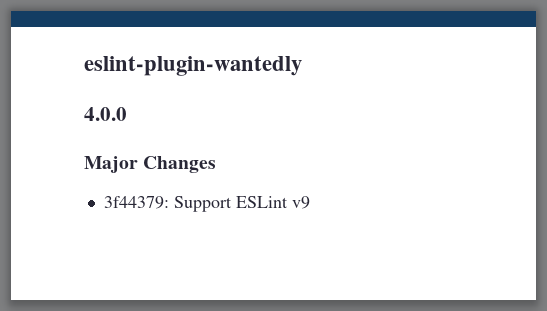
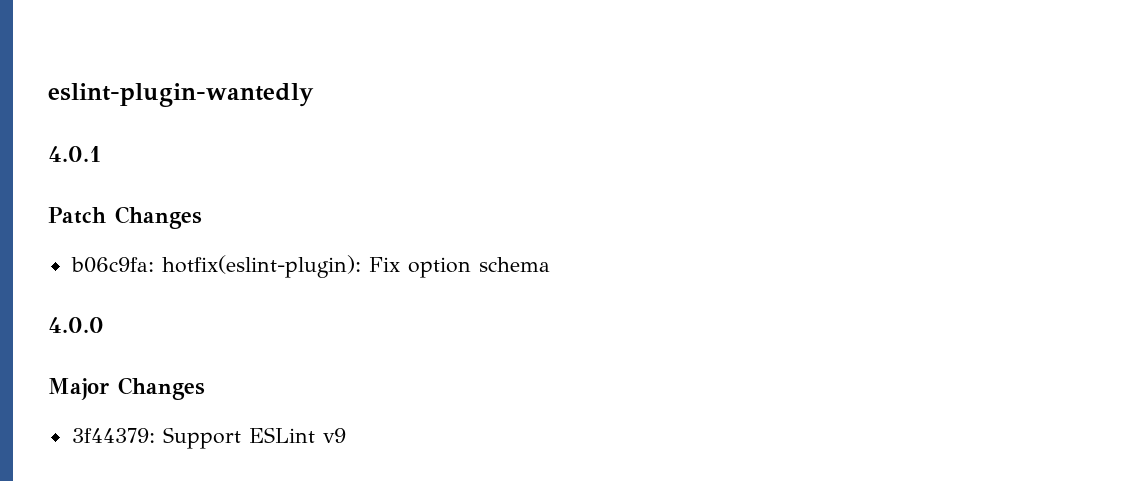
(302, 66) none -> [48,146,102,162] [48,206,202,229] [70,255,550,278] // 4.0.1 // Patch Changes // b06c9fa: hotfix(eslint-plugin): Fix option schema

